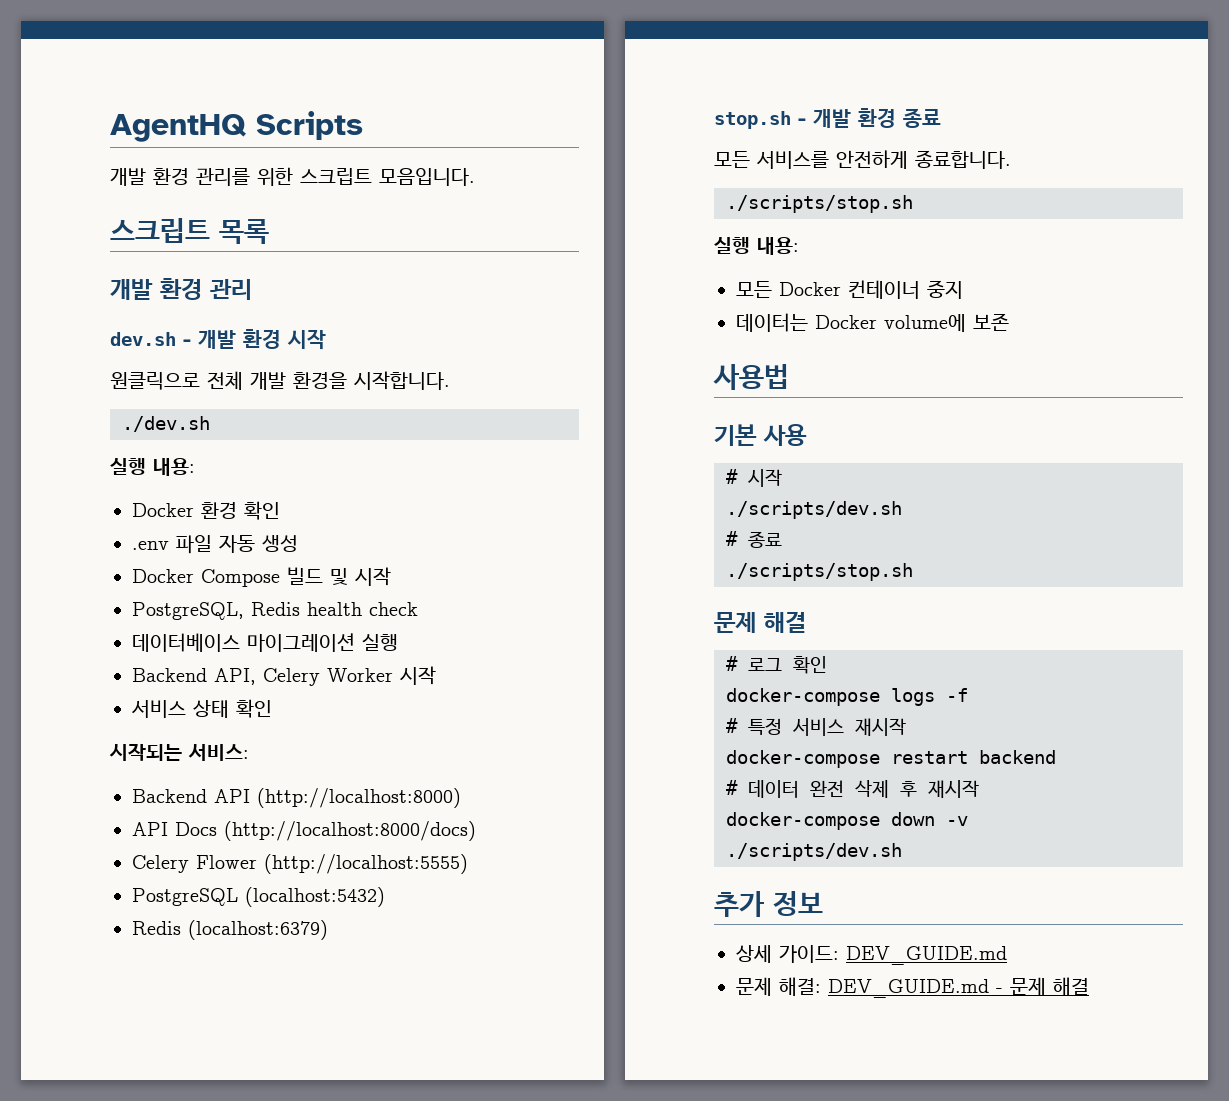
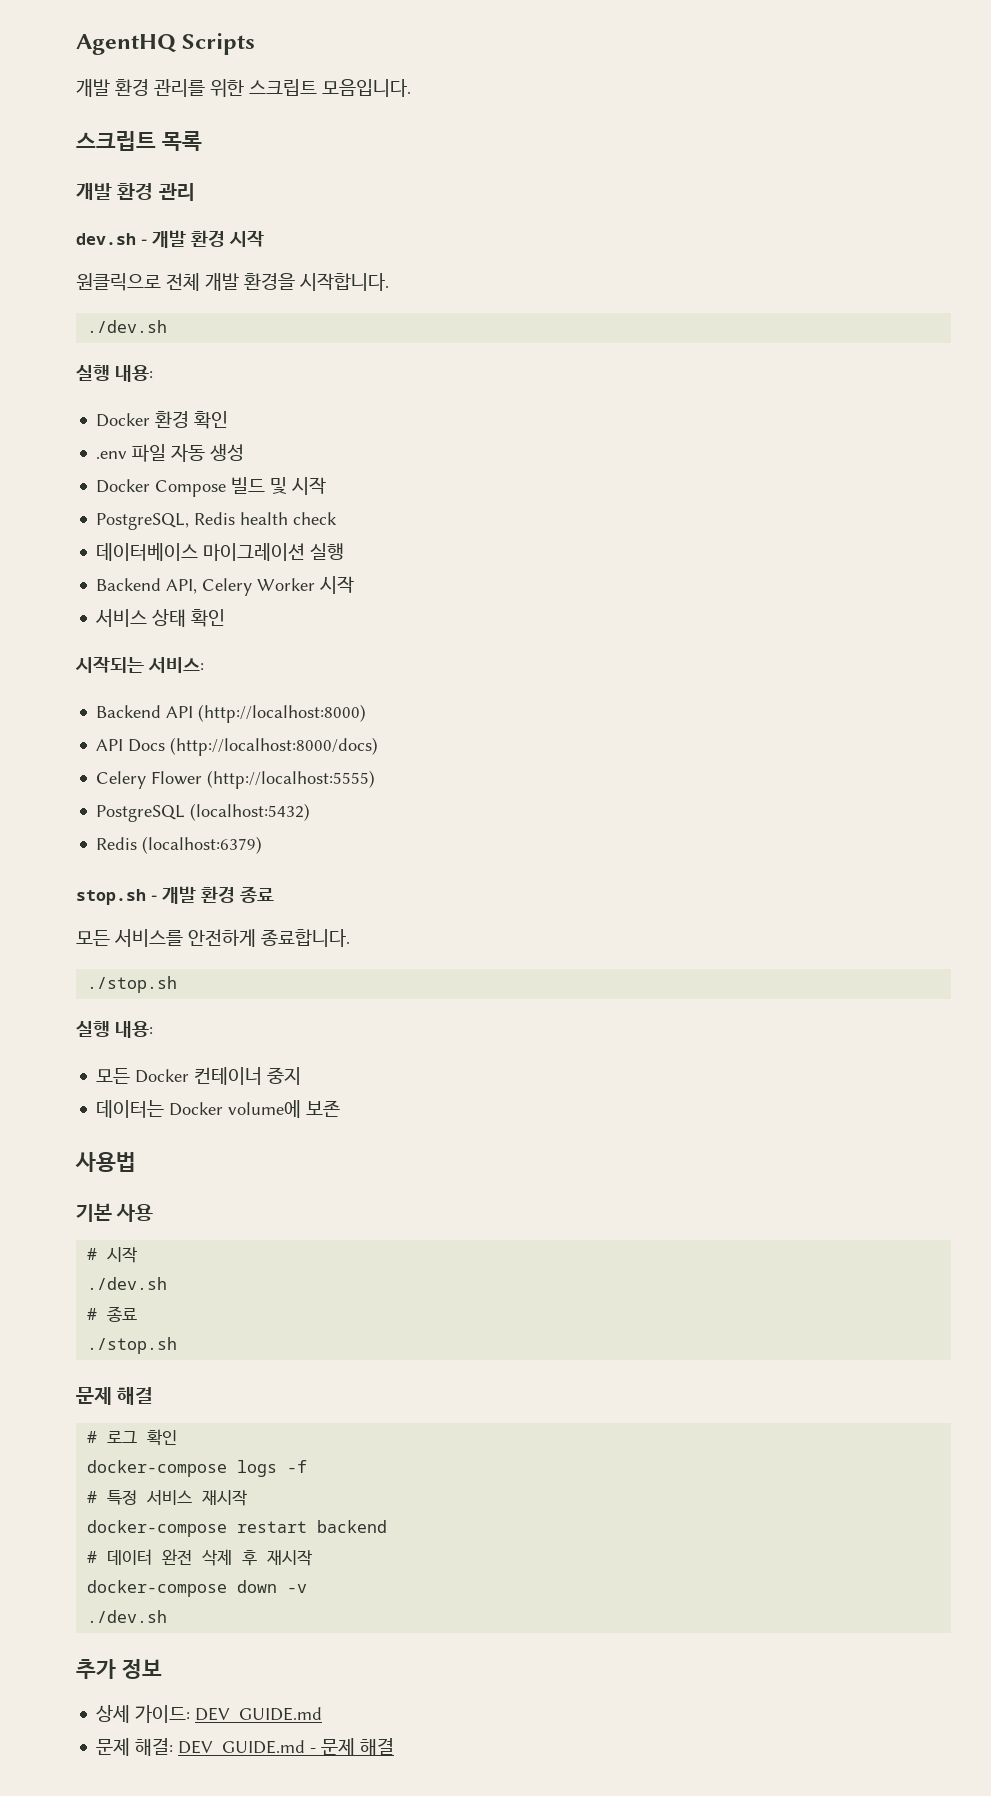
[726,195,913,213] ./scripts/stop.sh -> [87,976,178,993] ./stop.sh
[726,501,902,519] ./scripts/dev.sh -> [87,1277,168,1290] ./dev.sh
[726,563,913,581] ./scripts/stop.sh -> [87,1337,178,1354] ./stop.sh
[726,843,902,861] ./scripts/dev.sh -> [87,1610,168,1623] ./dev.sh

